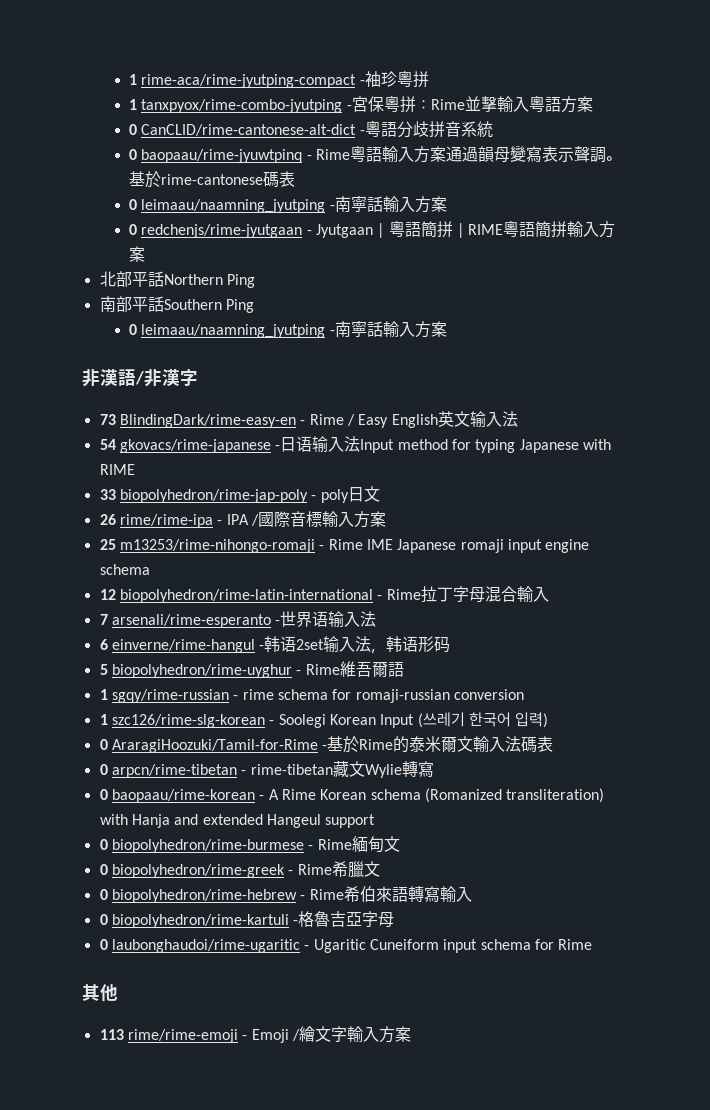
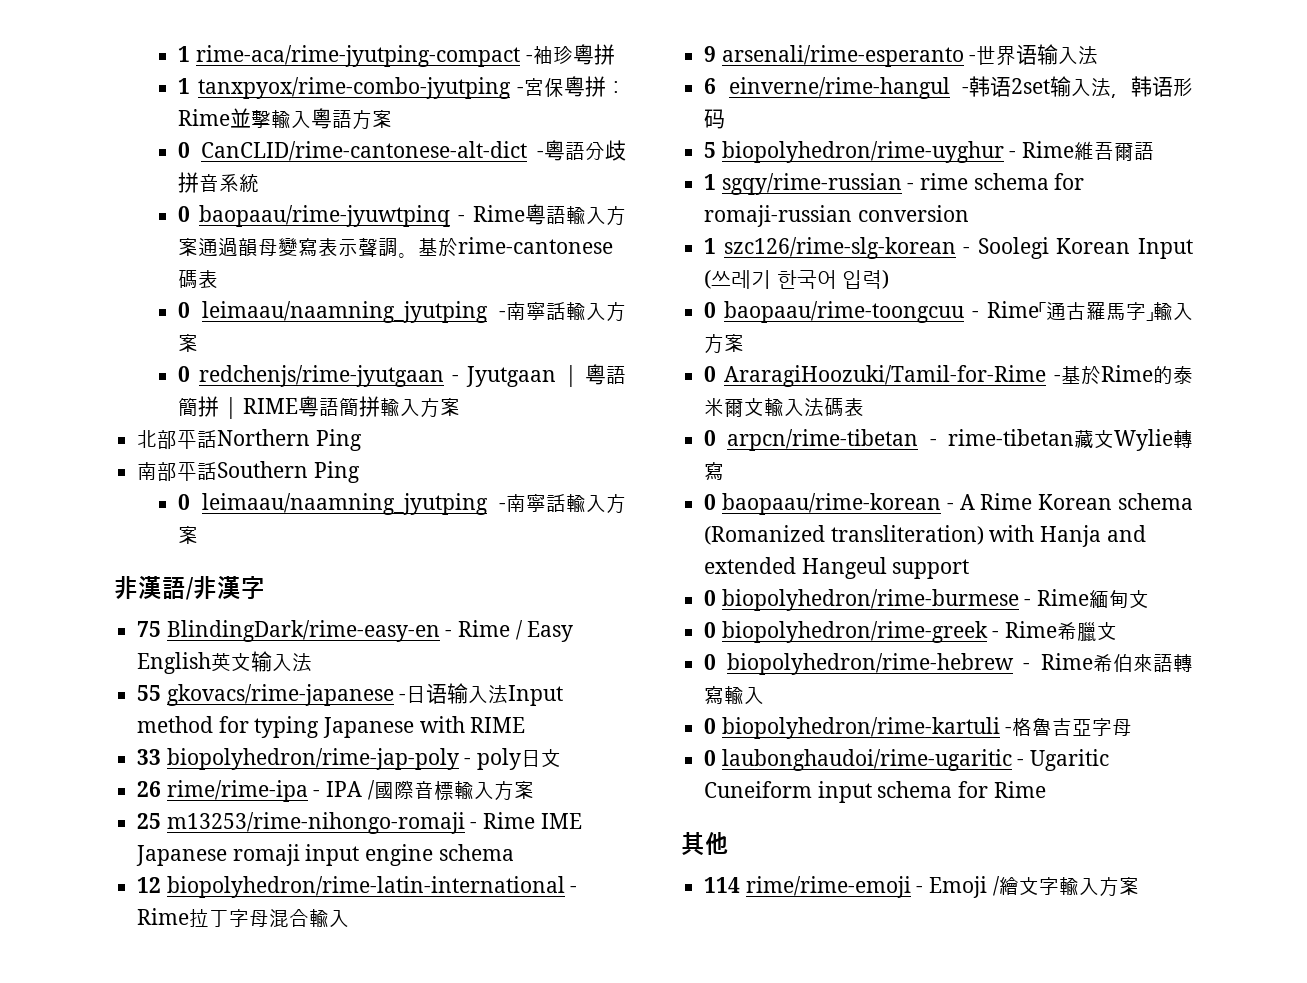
[99,414,116,425] 73 -> [137,621,162,637] 75
[99,439,116,450] 54 -> [137,685,162,701] 55
[99,614,108,625] 7 -> [704,46,717,62] 9
(549, 720) none -> [704,301,1193,323] [704,334,745,353] // 0 baopaau/rime-toongcuu - Rime「通古羅馬字」輸入方案
[99,1029,124,1040] 113 -> [704,877,741,893] 114

